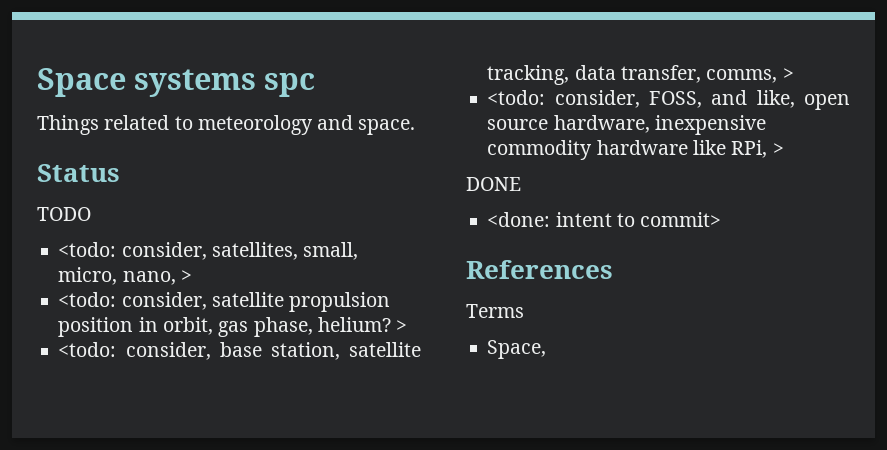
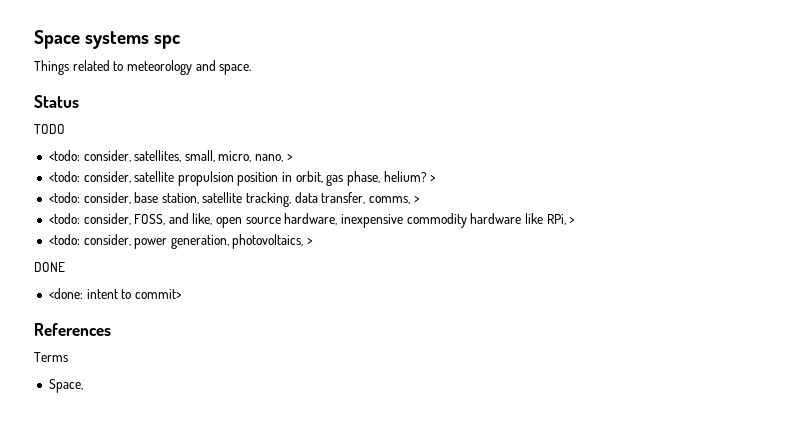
(784, 149) none -> [48,234,314,249] // <todo: consider, power generation, photovoltaics, >

